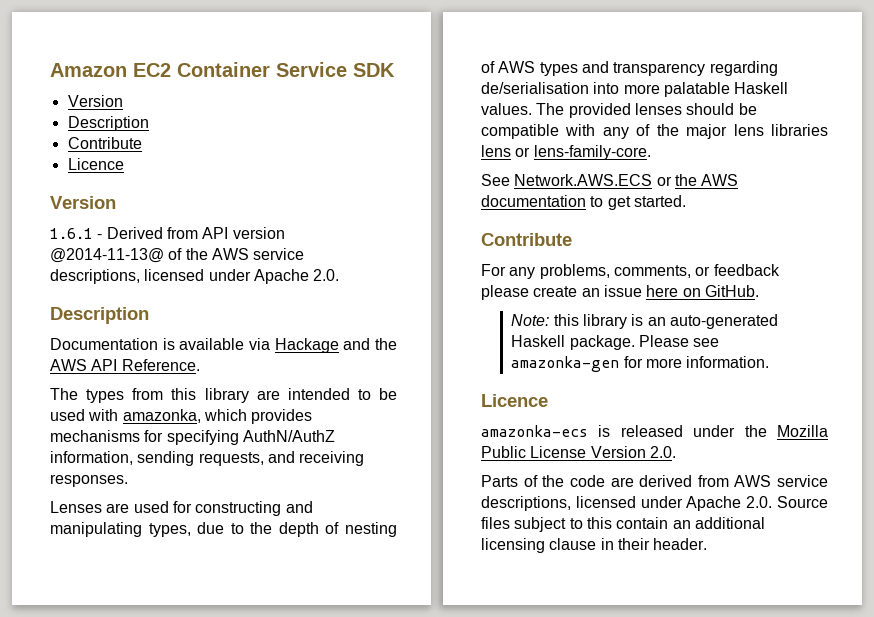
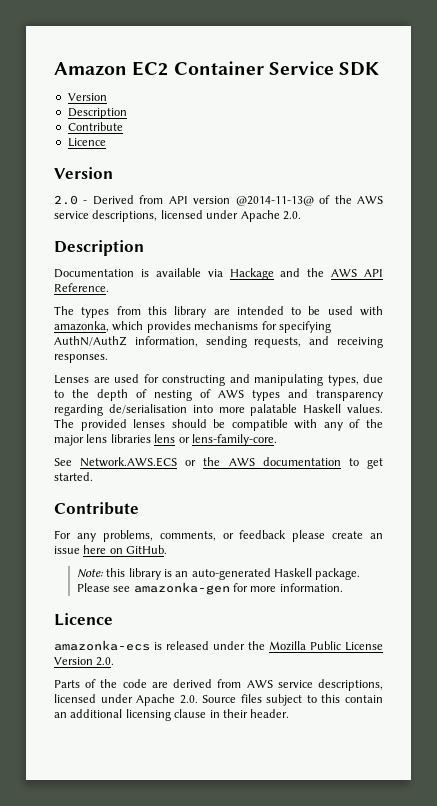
[50,228,93,239] 1.6.1 -> [54,195,78,205] 2.0

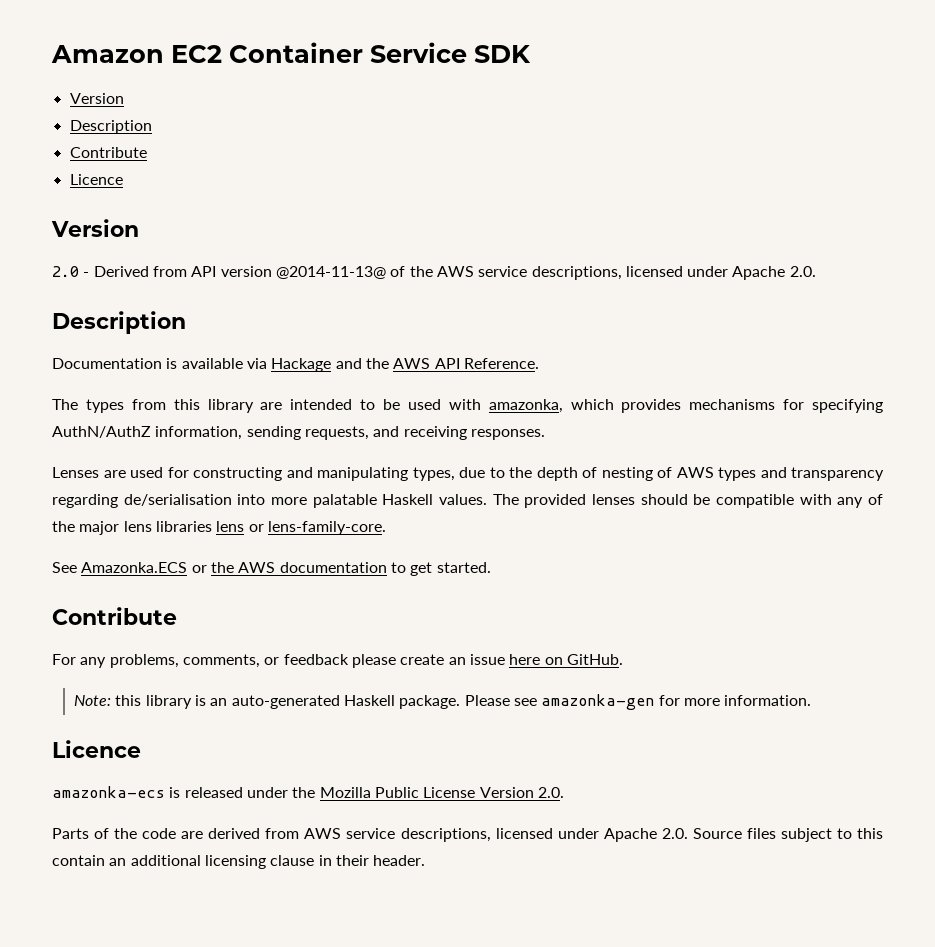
[80,457,178,467] Network.AWS.ECS -> [81,562,188,573] Amazonka.ECS

